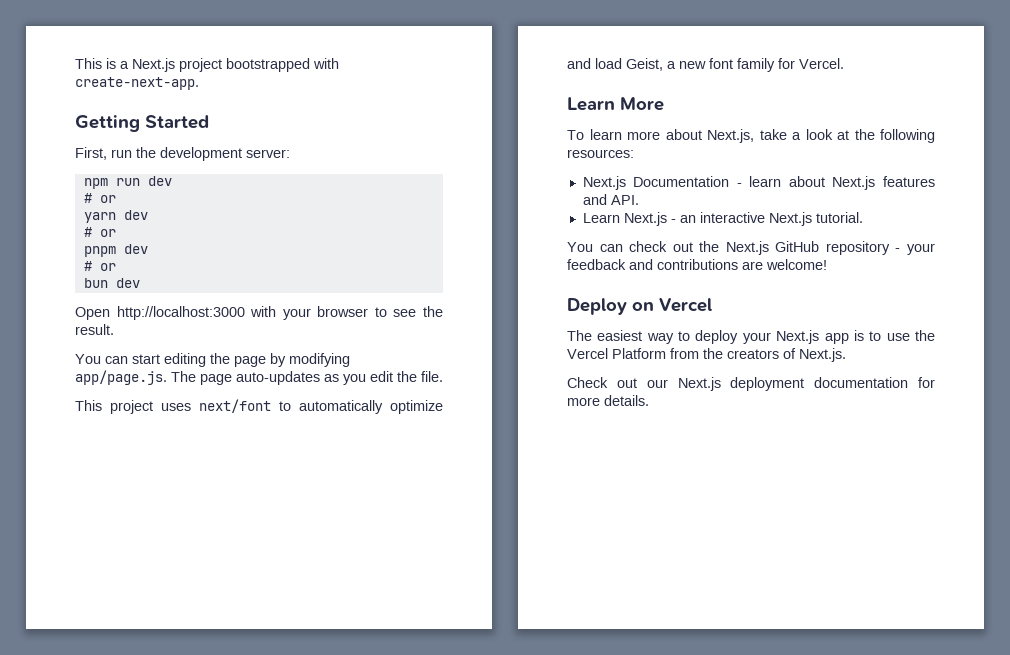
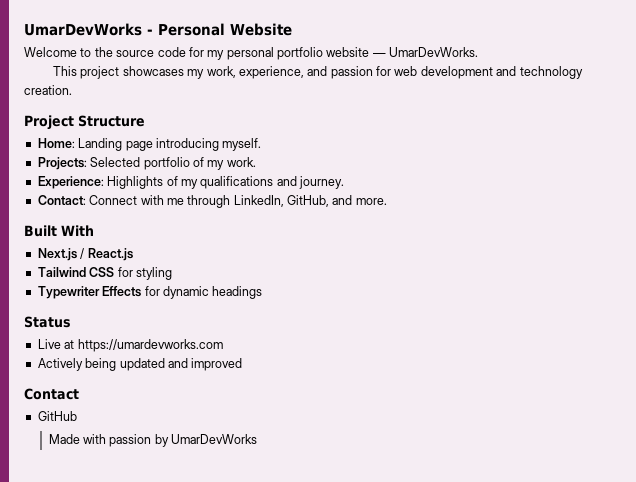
[75,58,339,72] [75,77,199,90] [75,115,209,132] [75,147,290,161] [83,176,172,189] [83,193,116,203] [83,210,148,223] [83,227,116,237] [83,244,148,257] [83,261,116,271] [83,278,140,288] [75,306,443,320] [75,324,114,335] [75,353,350,367] [75,370,443,385] [75,399,443,414] [567,58,844,72] [567,97,664,111] [567,129,935,143] [567,149,634,158] [582,176,935,190] [582,194,639,205] [582,212,863,226] [567,241,935,255] [567,259,827,270] [567,298,712,315] [567,330,935,344] [567,348,846,362] [567,377,935,391] [567,395,649,406] This is a Next.js project bootstrapped with create-next-app. // Getting Started // First, run the development server: // npm run dev // # or // yarn dev // # or // pnpm dev // # or // bun dev // Open http://localhost:3000 with your browser to see the result. // You can start editing the page by modifying app/page.js. The page auto-updates as you edit the file. // This project uses next/font to automatically optimize and load Geist, a new font family for Vercel. // Learn More // To learn more about Next.js, take a look at the following resources: // Next.js Documentation - learn about Next.js features and API. // Learn Next.js - an interactive Next.js tutorial. // You can check out the Next.js GitHub repository - your feedback and contributions are welcome! // Deploy on Vercel // The easiest way to deploy your Next.js app is to use the Vercel Platform from the creators of Next.js. // Check out our Next.js deployment documentation for more details. -> [24,23,292,36] [24,47,479,60] [53,66,583,79] [24,85,72,95] [24,115,145,130] [37,138,262,151] [37,157,256,170] [37,176,344,189] [37,195,387,208] [24,225,94,237] [37,248,133,261] [37,267,172,280] [37,286,263,299] [24,316,71,328] [37,339,223,352] [37,358,243,371] [24,388,79,400] [37,411,77,421] [48,434,258,447] UmarDevWorks - Personal Website // Welcome to the source code for my personal portfolio website — UmarDevWorks. // This project showcases my work, experience, and passion for web development and technology creation. // Project Structure // Home: Landing page introducing myself. // Projects: Selected portfolio of my work. // Experience: Highlights of my qualifications and journey. // Contact: Connect with me through LinkedIn, GitHub, and more. // Built With // Next.js / React.js // Tailwind CSS for styling // Typewriter Effects for dynamic headings // Status // Live at https://umardevworks.com // Actively being updated and improved // Contact // GitHub // Made with passion by UmarDevWorks

